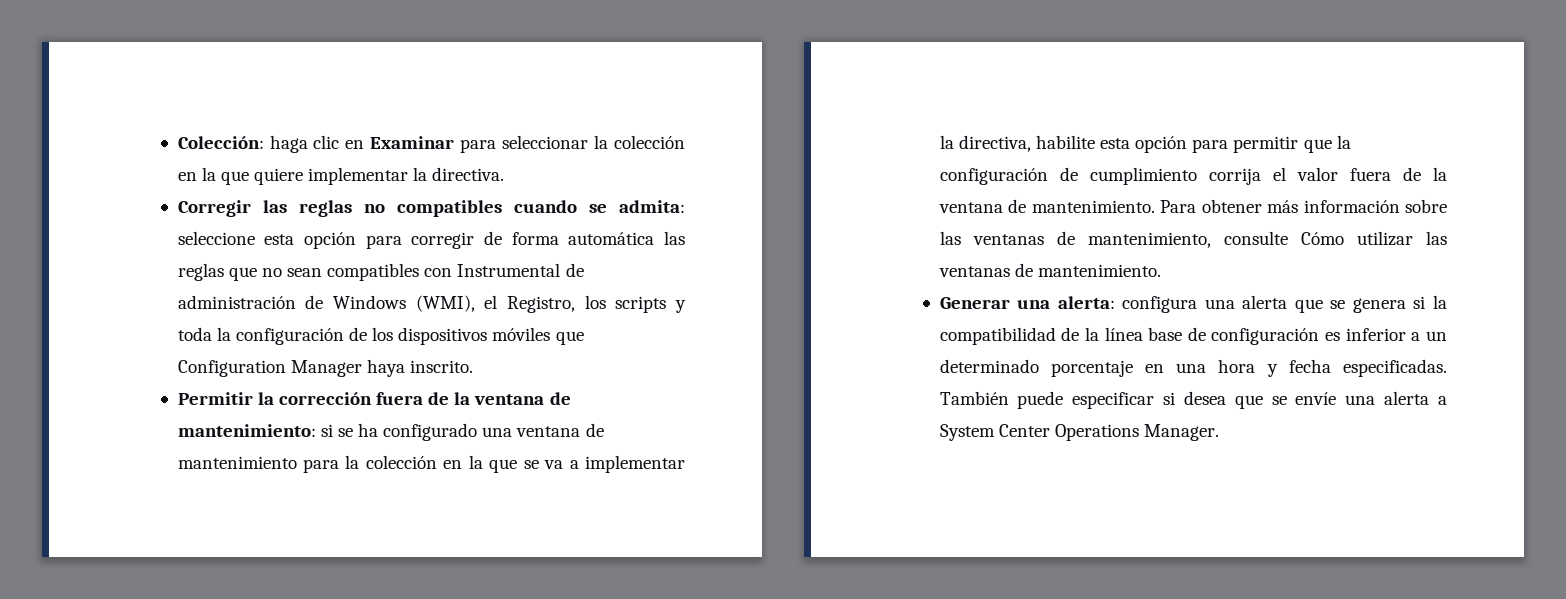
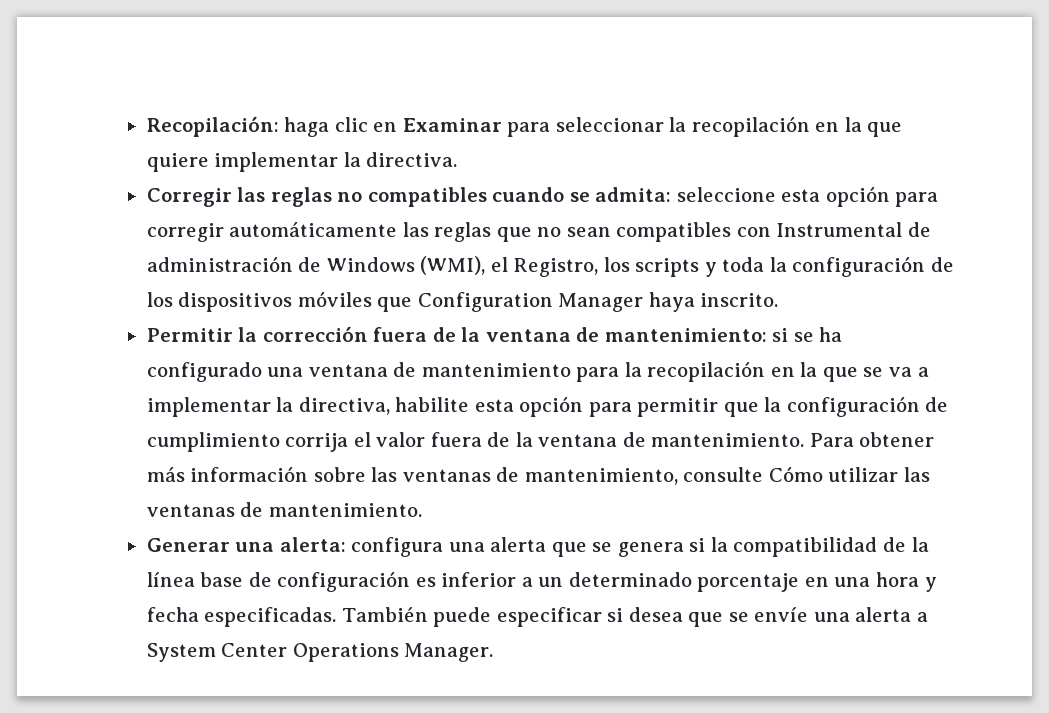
[177,136,264,149] Colección: -> [146,116,279,137] Recopilación:
[614,135,685,149] colección -> [691,116,810,137] recopilación
[483,231,655,245] de forma automática -> [229,222,398,237] automáticamente
[365,455,437,469] colección -> [647,361,766,382] recopilación

